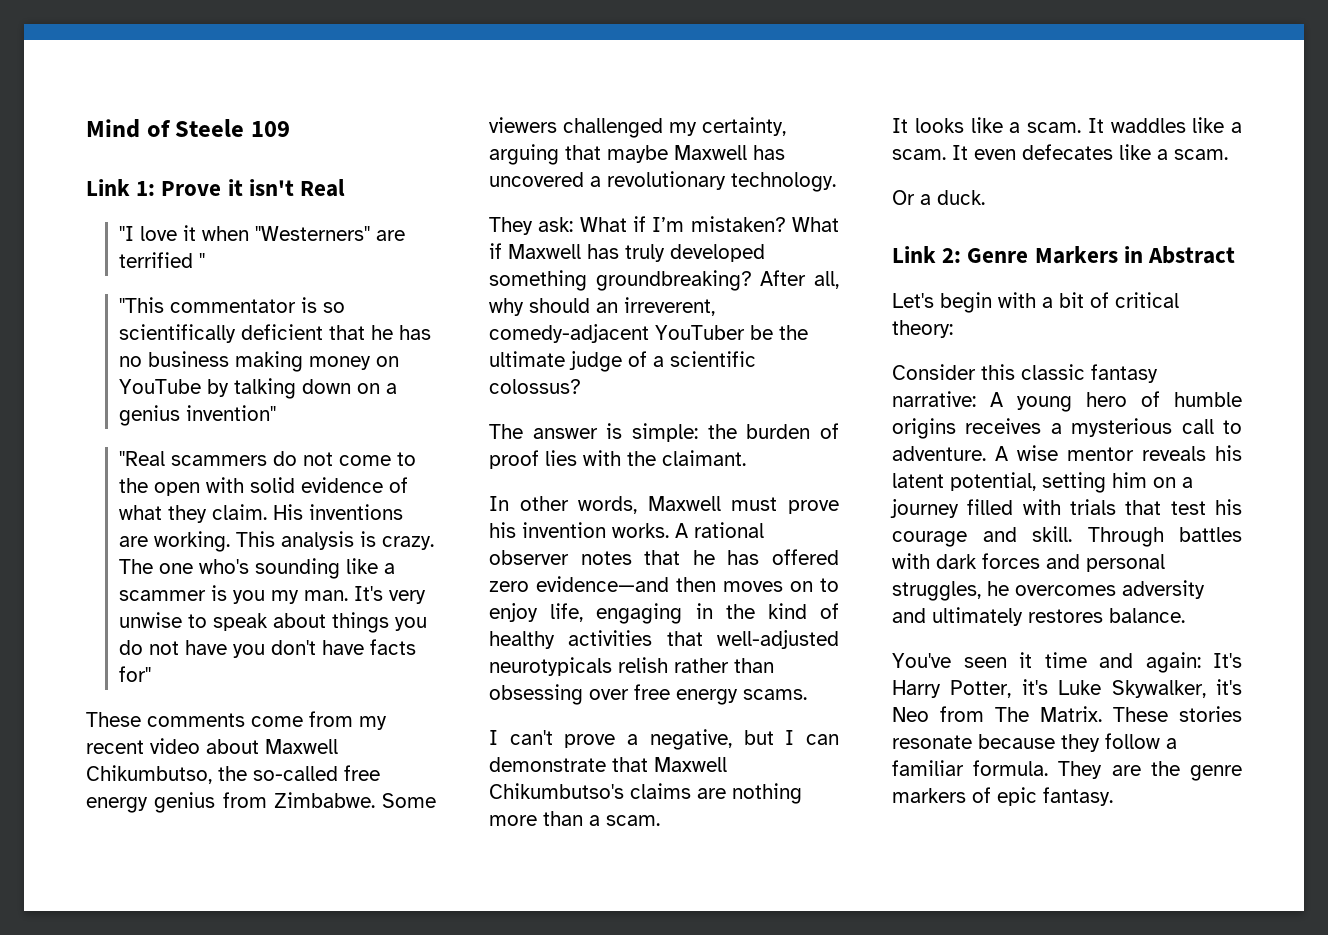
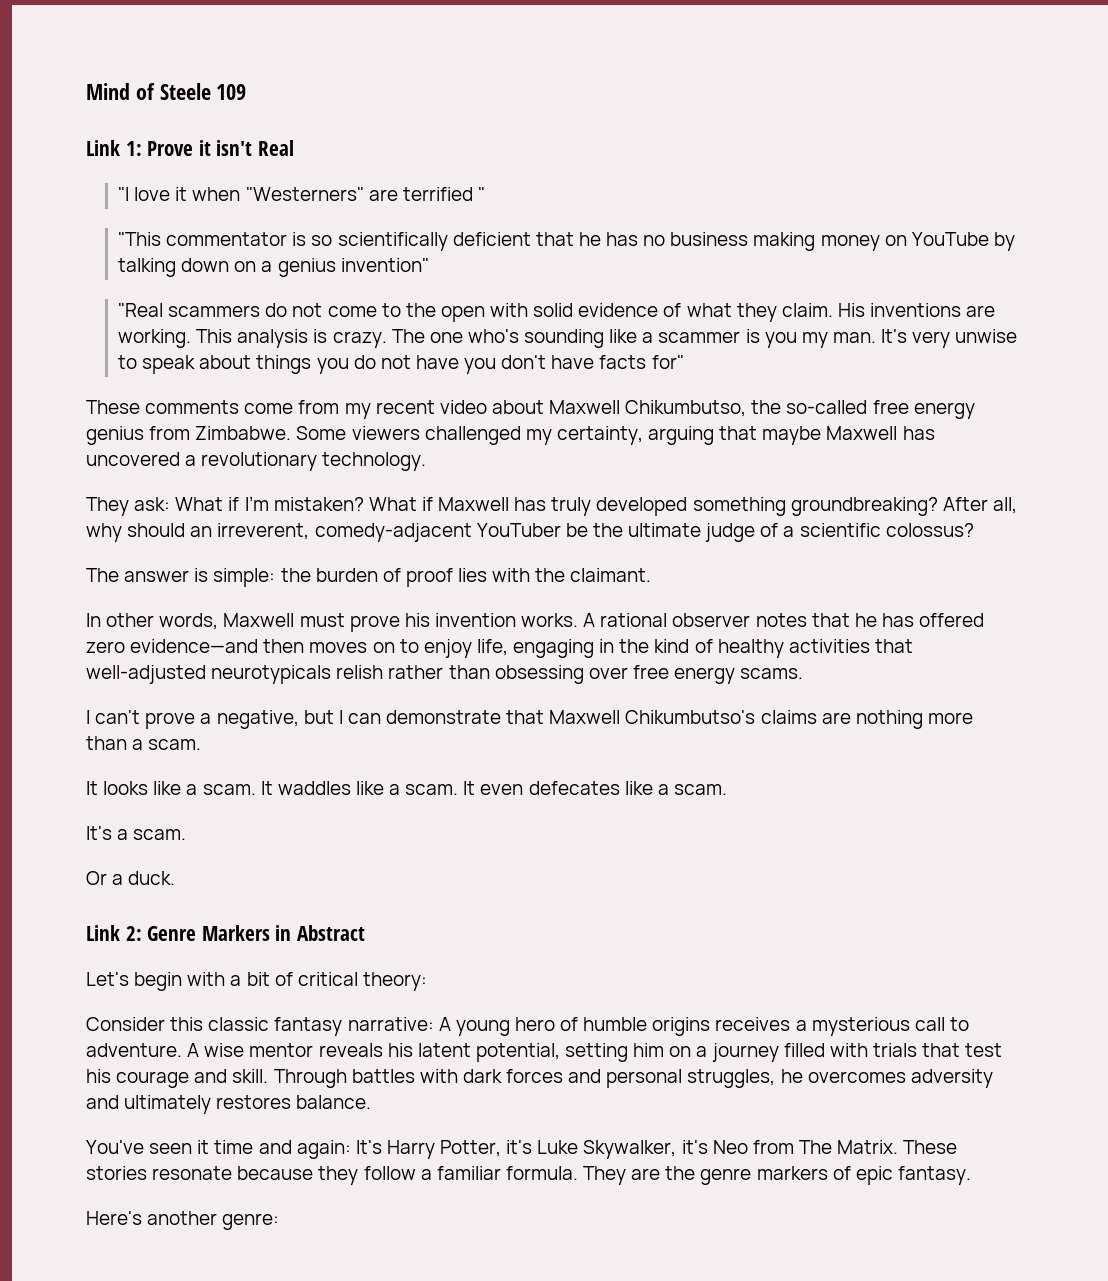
(1228, 154) none -> [86,826,187,840] // It's a scam.
(1113, 796) none -> [86,1211,280,1230] // Here's another genre:

